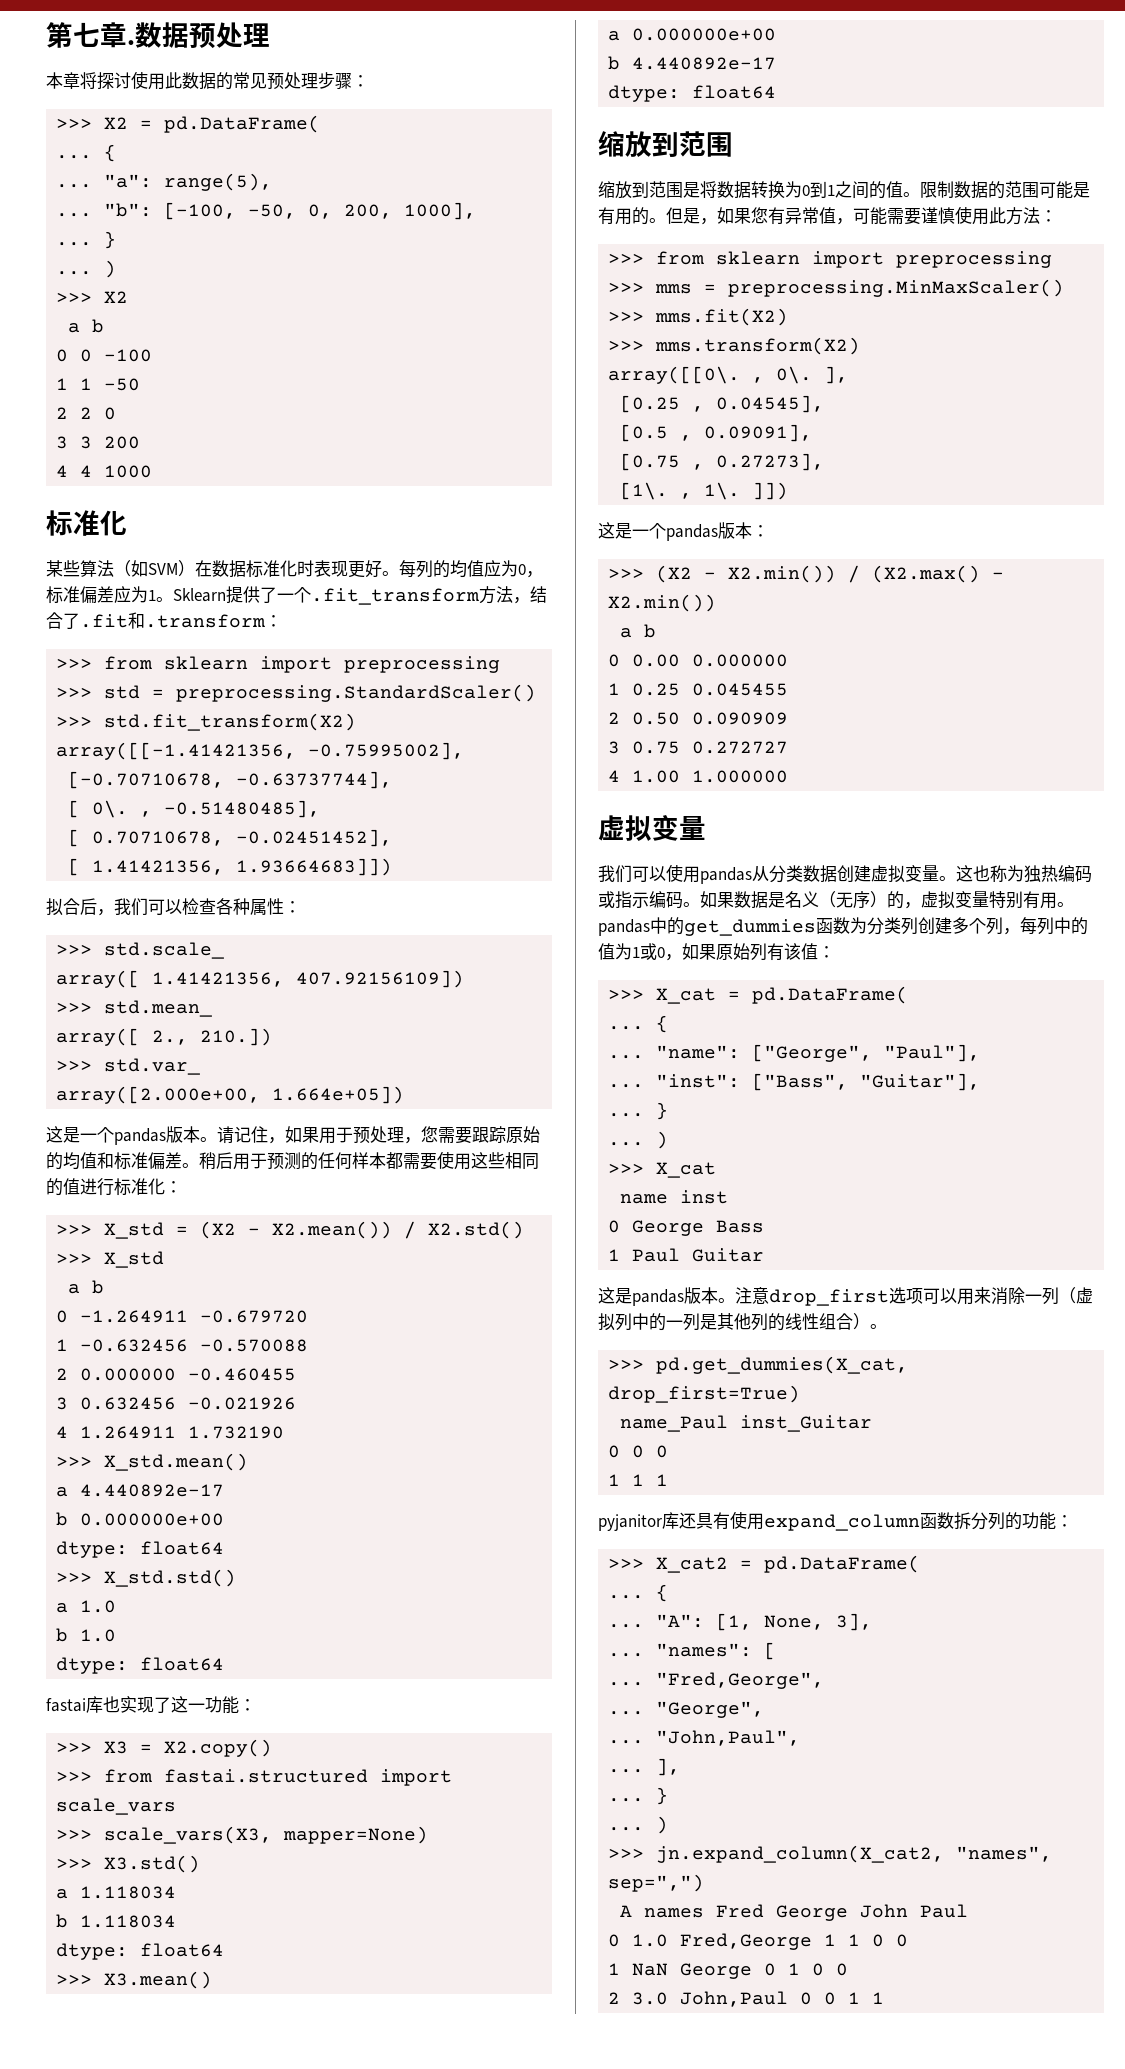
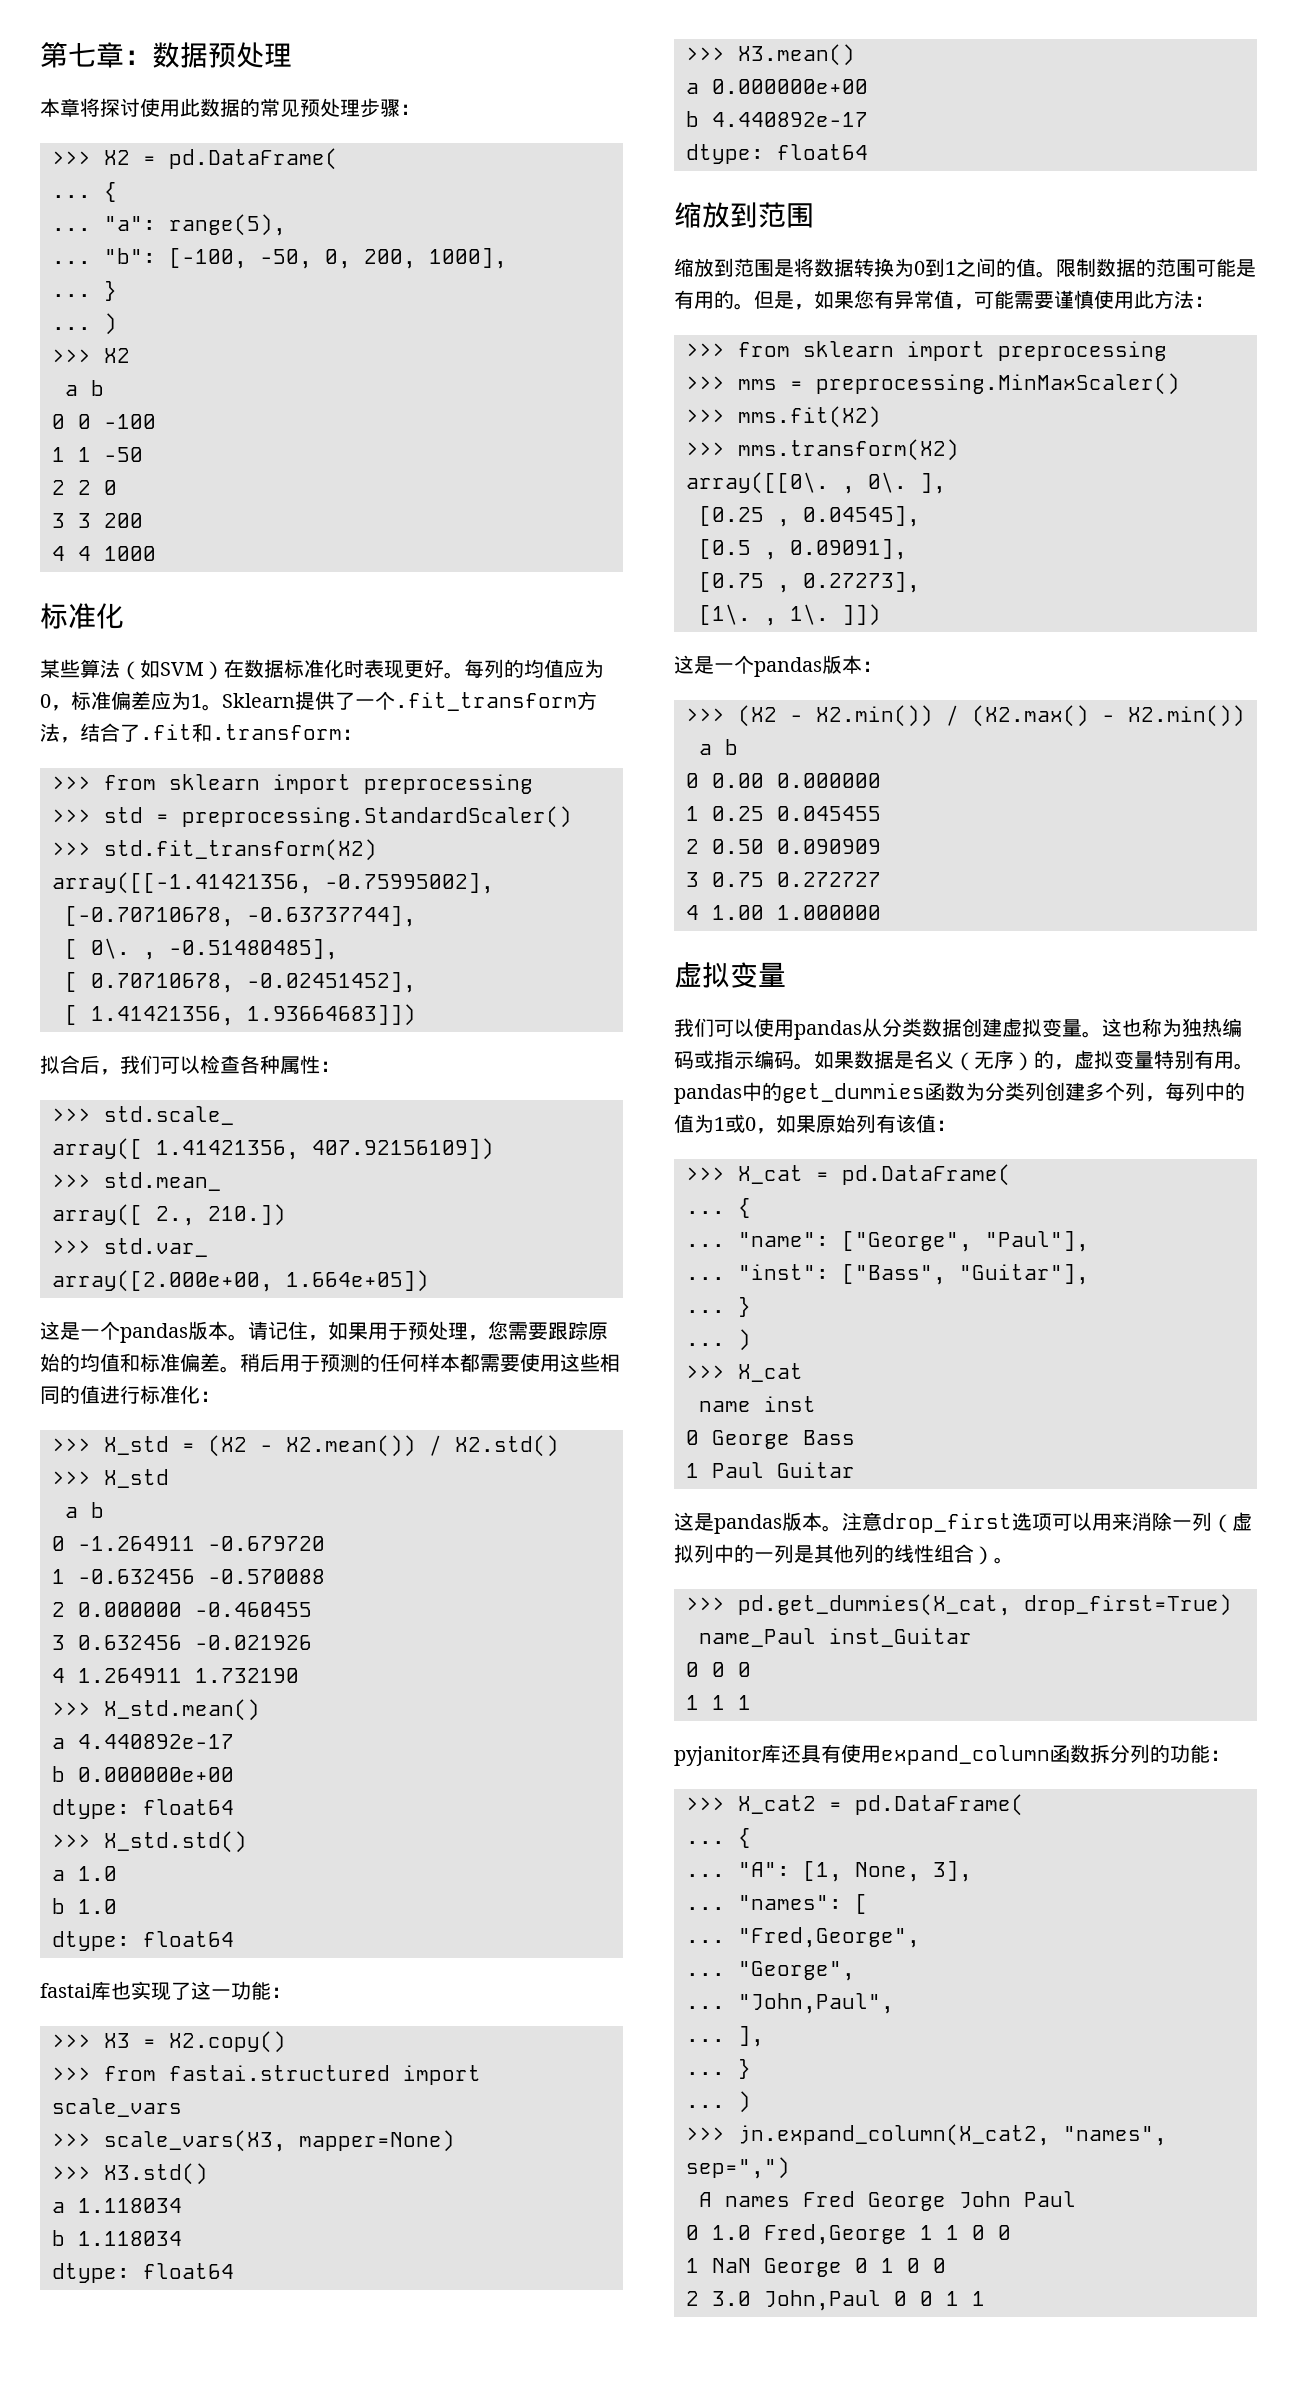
[127,40,135,45] . -> [124,50,152,65] ：

